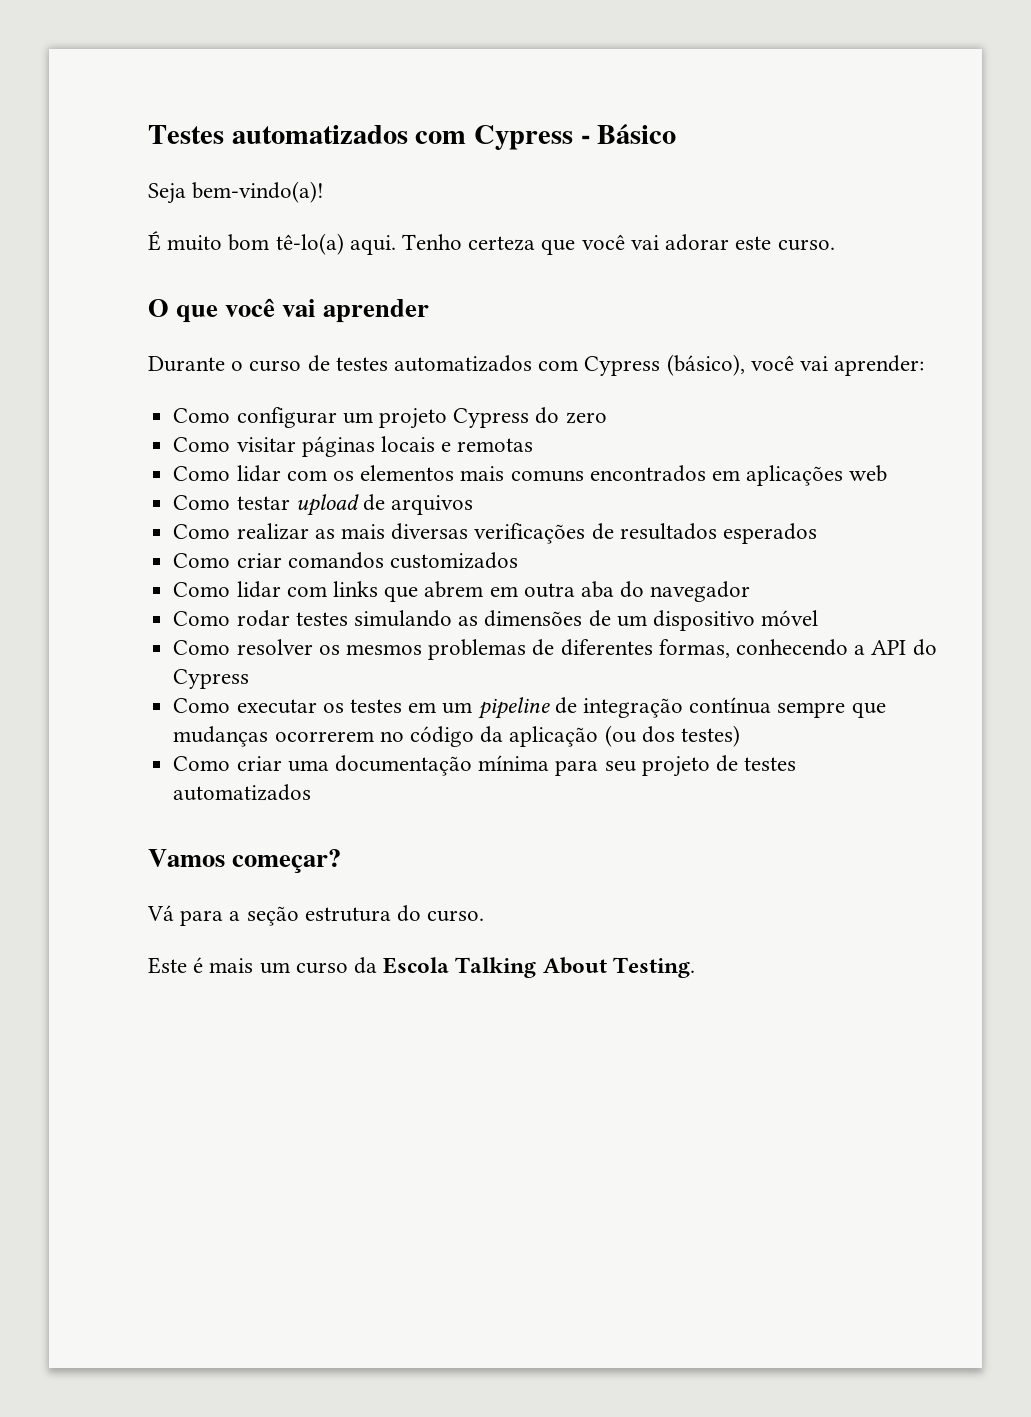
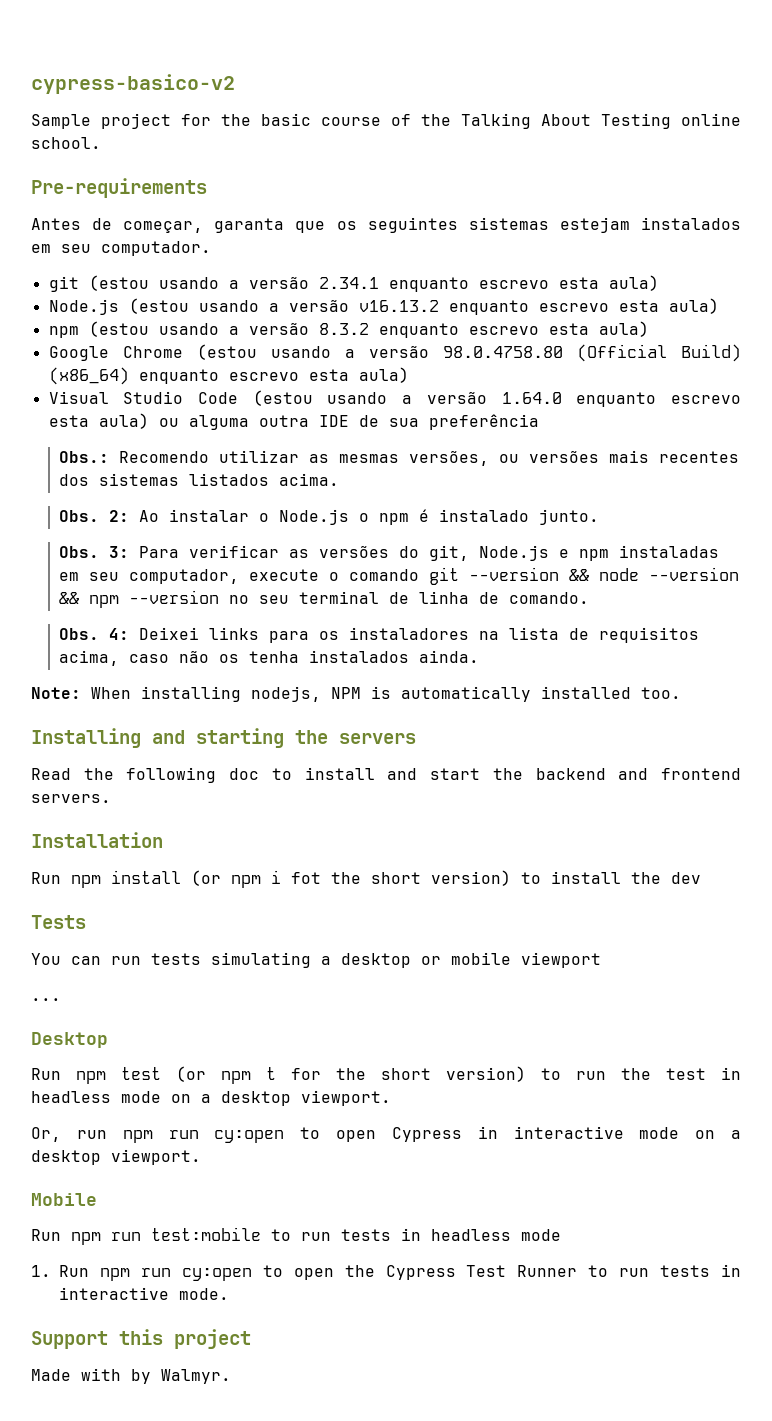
[148,124,677,150] [148,181,325,204] [148,231,835,255] [148,298,429,323] [148,354,925,376] [173,407,607,429] [173,436,534,457] [173,465,888,486] [173,494,474,516] [173,523,817,544] [173,552,518,569] [173,581,751,602] [173,610,819,631] [173,639,937,660] [173,669,250,689] [173,697,886,719] [173,725,740,747] [173,755,797,777] [173,784,312,801] [148,849,342,873] [147,905,485,926] [148,957,695,978] Testes automatizados com Cypress - Básico // Seja bem-vindo(a)! // É muito bom tê-lo(a) aqui. Tenho certeza que você vai adorar este curso. // O que você vai aprender // Durante o curso de testes automatizados com Cypress (básico), você vai aprender: // Como configurar um projeto Cypress do zero // Como visitar páginas locais e remotas // Como lidar com os elementos mais comuns encontrados em aplicações web // Como testar upload de arquivos // Como realizar as mais diversas verificações de resultados esperados // Como criar comandos customizados // Como lidar com links que abrem em outra aba do navegador // Como rodar testes simulando as dimensões de um dispositivo móvel // Como resolver os mesmos problemas de diferentes formas, conhecendo a API do Cypress // Como executar os testes em um pipeline de integração contínua sempre que mudanças ocorrerem no código da aplicação (ou dos testes) // Como criar uma documentação mínima para seu projeto de testes automatizados // Vamos começar? // Vá para a seção estrutura do curso. // Este é mais um curso da Escola Talking About Testing. -> [31,74,235,94] [31,113,741,129] [31,137,101,149] [31,178,207,198] [31,217,741,233] [31,241,211,256] [48,275,659,292] [48,298,719,315] [48,321,649,338] [48,344,741,362] [48,367,409,385] [48,390,741,407] [48,413,539,430] [59,450,740,466] [59,473,340,486] [59,509,600,525] [59,545,720,561] [59,567,740,585] [59,590,590,608] [59,627,700,643] [59,650,480,666] [31,686,681,702] [31,728,416,748] [31,767,742,783] [31,794,111,803] [31,832,163,848] [31,870,701,888] [31,915,86,929] [31,952,601,968] [31,998,61,1001] [31,1032,108,1048] [31,1066,741,1084] [31,1090,391,1106] [31,1126,742,1143] [31,1149,201,1165] [31,1193,97,1206] [31,1227,561,1245] [31,1264,742,1281] [59,1287,230,1300] [31,1329,251,1349] [31,1368,231,1384] cypress-basico-v2 // Sample project for the basic course of the Talking About Testing online school. // Pre-requirements // Antes de começar, garanta que os seguintes sistemas estejam instalados em seu computador. // git (estou usando a versão 2.34.1 enquanto escrevo esta aula) // Node.js (estou usando a versão v16.13.2 enquanto escrevo esta aula) // npm (estou usando a versão 8.3.2 enquanto escrevo esta aula) // Google Chrome (estou usando a versão 98.0.4758.80 (Official Build) (x86_64) enquanto escrevo esta aula) // Visual Studio Code (estou usando a versão 1.64.0 enquanto escrevo esta aula) ou alguma outra IDE de sua preferência // Obs.: Recomendo utilizar as mesmas versões, ou versões mais recentes dos sistemas listados acima. // Obs. 2: Ao instalar o Node.js o npm é instalado junto. // Obs. 3: Para verificar as versões do git, Node.js e npm instaladas em seu computador, execute o comando git --version && node --version && npm --version no seu terminal de linha de comando. // Obs. 4: Deixei links para os instaladores na lista de requisitos acima, caso não os tenha instalados ainda. // Note: When installing nodejs, NPM is automatically installed too. // Installing and starting the servers // Read the following doc to install and start the backend and frontend servers. // Installation // Run npm install (or npm i fot the short version) to install the dev // Tests // You can run tests simulating a desktop or mobile viewport // ... // Desktop // Run npm test (or npm t for the short version) to run the test in headless mode on a desktop viewport. // Or, run npm run cy:open to open Cypress in interactive mode on a desktop viewport. // Mobile // Run npm run test:mobile to run tests in headless mode // 1. Run npm run cy:open to open the Cypress Test Runner to run tests in interactive mode. // Support this project // Made with by Walmyr.

